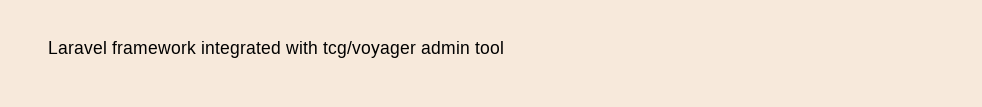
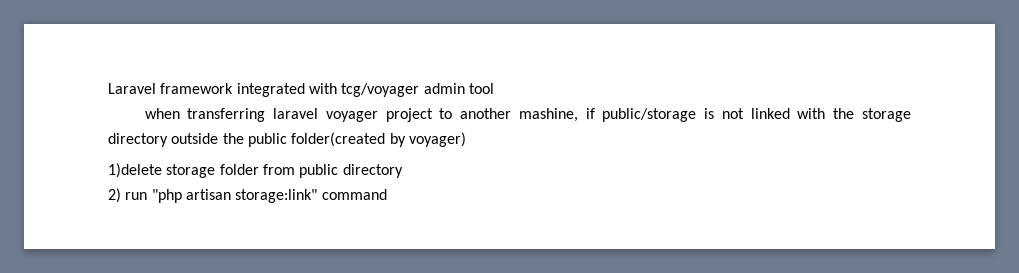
(504, 47) none -> [144,108,911,122] [108,132,466,147] [108,163,403,178] [108,188,387,203] // when transferring laravel voyager project to another mashine, if public/storage is not linked with the storage directory outside the public folder(created by voyager) // 1)delete storage folder from public directory // 2) run "php artisan storage:link" command

